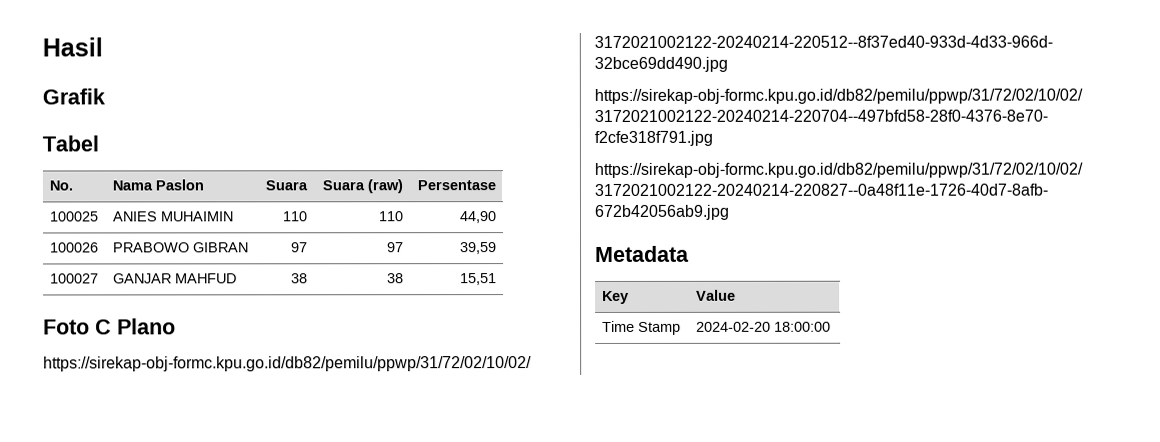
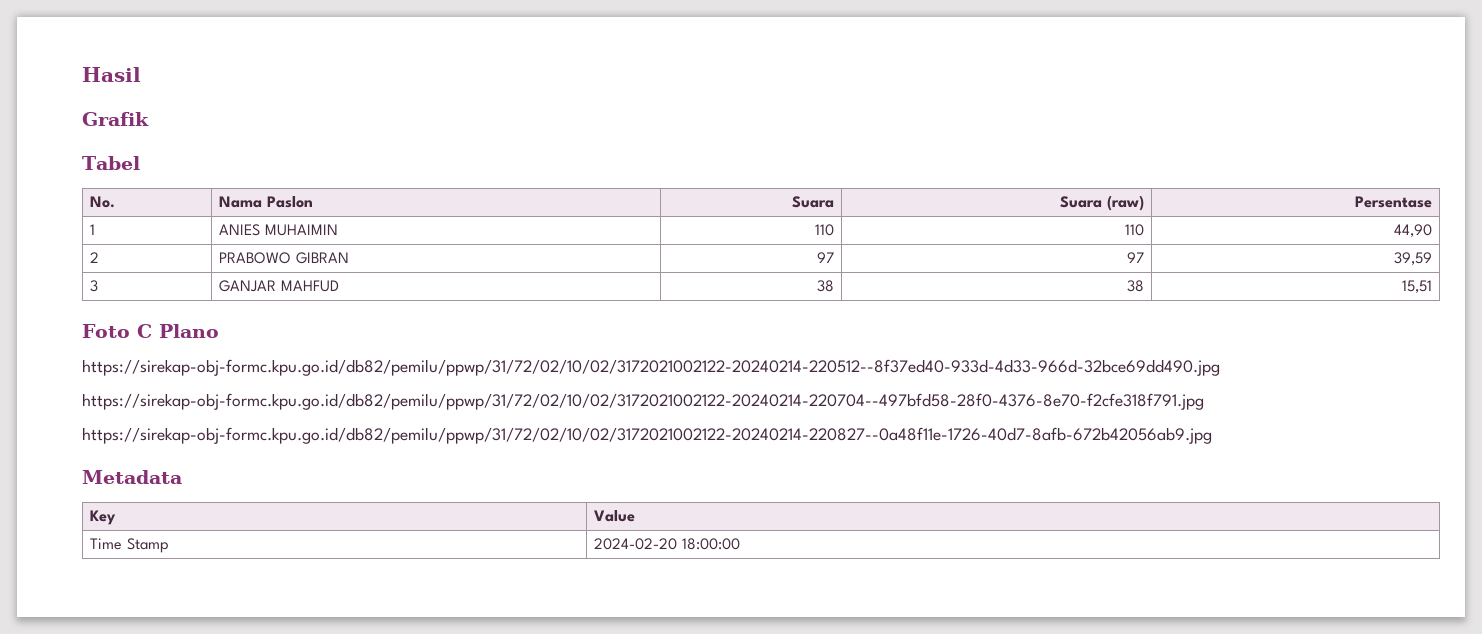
[49,211,100,222] 100025 -> [90,224,96,235] 1
[50,242,100,253] 100026 -> [90,252,100,263] 2
[50,273,100,284] 100027 -> [90,280,99,292] 3

